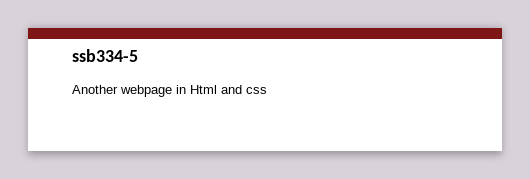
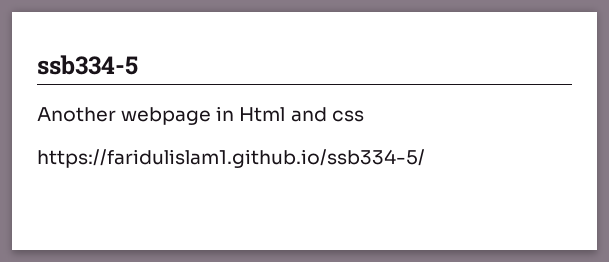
(267, 90) none -> [37,149,425,168] // https://faridulislam1.github.io/ssb334-5/

